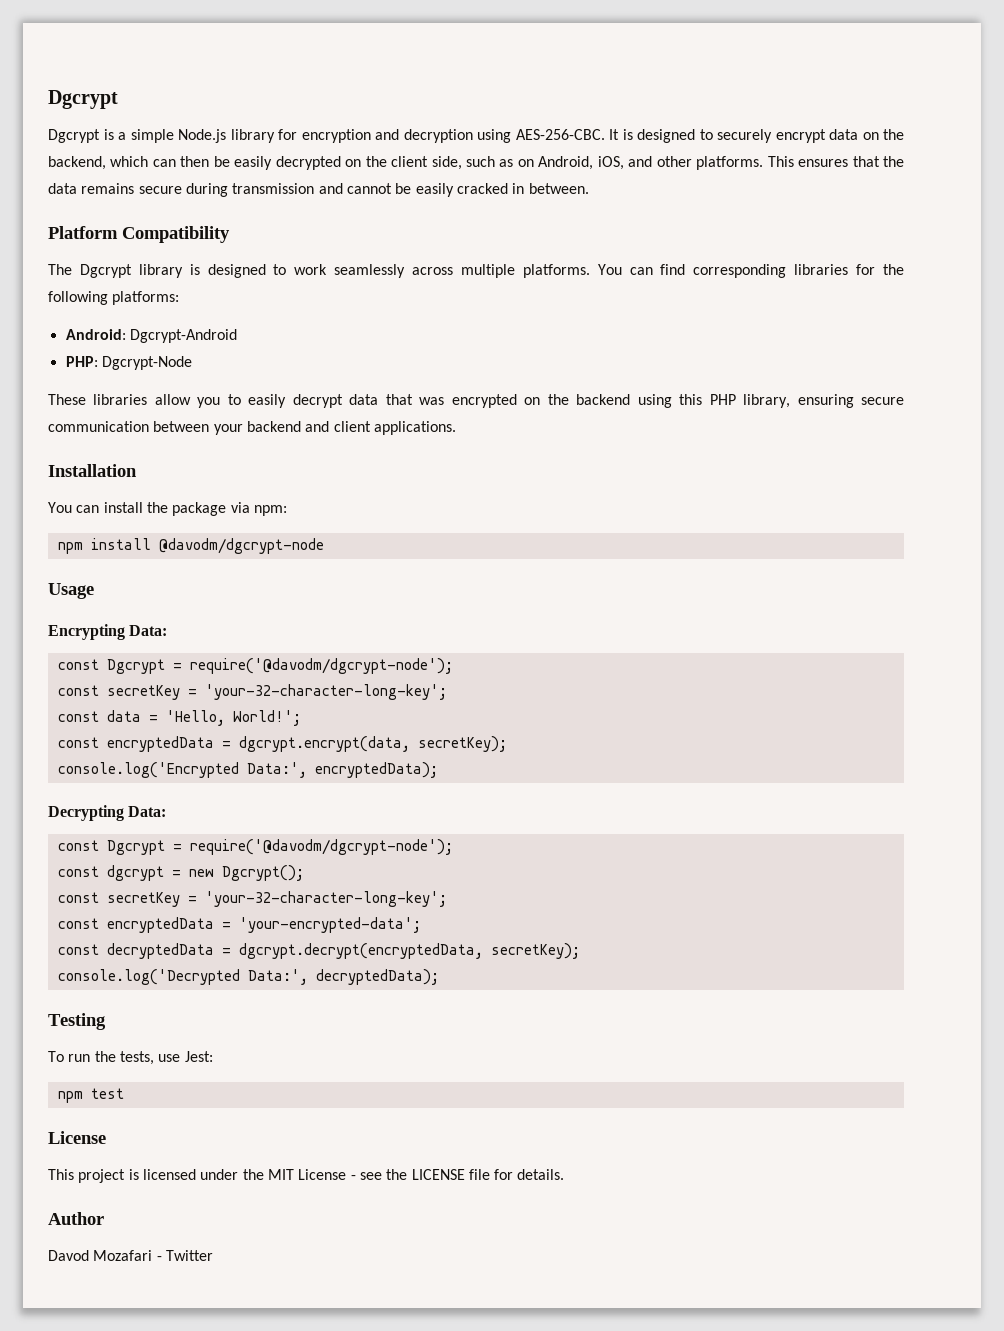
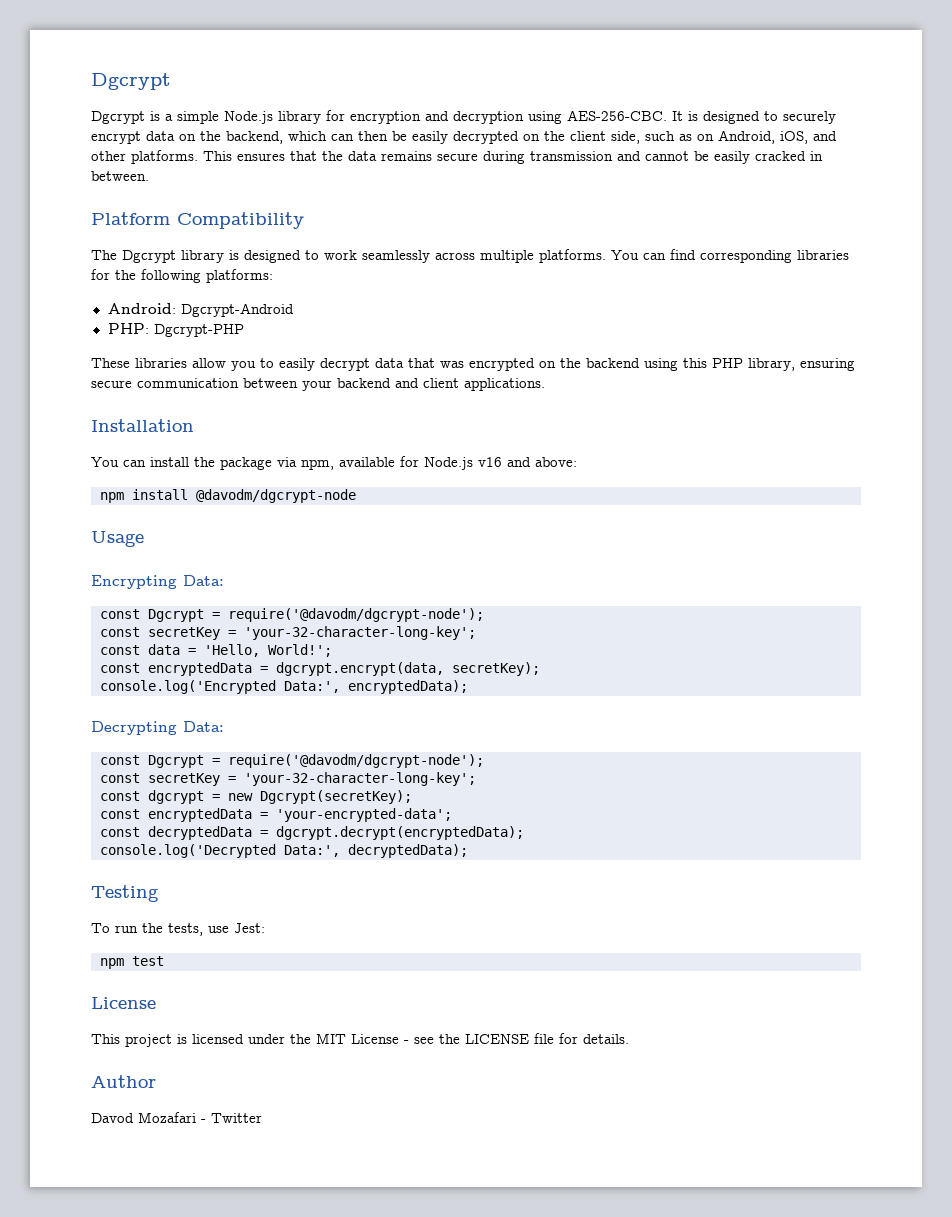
[101,356,192,370] Dgcrypt-Node -> [153,324,244,337] Dgcrypt-PHP
[253,505,287,516] npm: -> [301,456,577,470] npm, available for Node.js v16 and above:
(453, 847) none -> [100,772,476,786] // const secretKey = 'your-32-character-long-key';
[221,865,304,881] [57,891,447,907] Dgcrypt(); // const secretKey = 'your-32-character-long-key'; -> [260,790,412,804] Dgcrypt(secretKey);
[238,943,580,959] dgcrypt.decrypt(encryptedData, secretKey); -> [276,826,524,840] dgcrypt.decrypt(encryptedData);

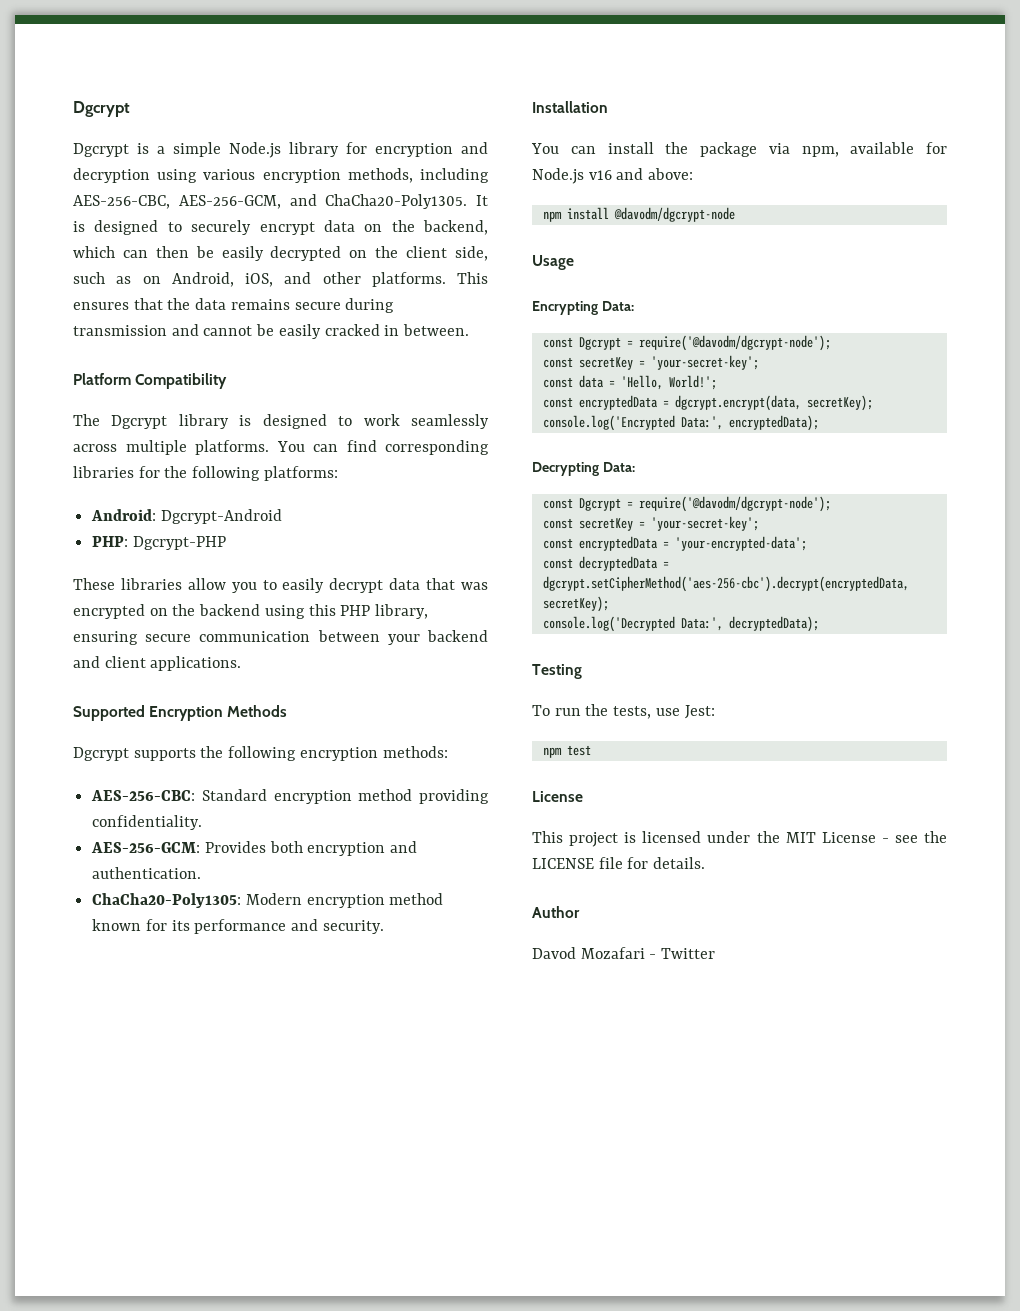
[567,110,667,121] AES-256-CBC. -> [203,168,489,183] [73,194,468,209] various encryption methods, including AES-256-CBC, AES-256-GCM, and ChaCha20-Poly1305.
(545, 384) none -> [73,705,288,721] [73,746,448,761] [91,789,489,804] [92,815,203,830] [91,841,418,856] [92,867,202,879] [92,893,444,908] [92,919,384,934] // Supported Encryption Methods // Dgcrypt supports the following encryption methods: // AES-256-CBC: Standard encryption method providing confidentiality. // AES-256-GCM: Provides both encryption and authentication. // ChaCha20-Poly1305: Modern encryption method known for its performance and security.
[244,626,476,640] 'your-32-character-long-key'; -> [650,355,759,370] 'your-secret-key';
[244,772,476,786] [100,790,412,804] 'your-32-character-long-key'; // const dgcrypt = new Dgcrypt(secretKey); -> [650,516,759,531] 'your-secret-key';
[276,826,524,840] dgcrypt.decrypt(encryptedData); -> [542,576,909,592] [542,596,609,612] dgcrypt.setCipherMethod('aes-256-cbc').decrypt(encryptedData, secretKey);

